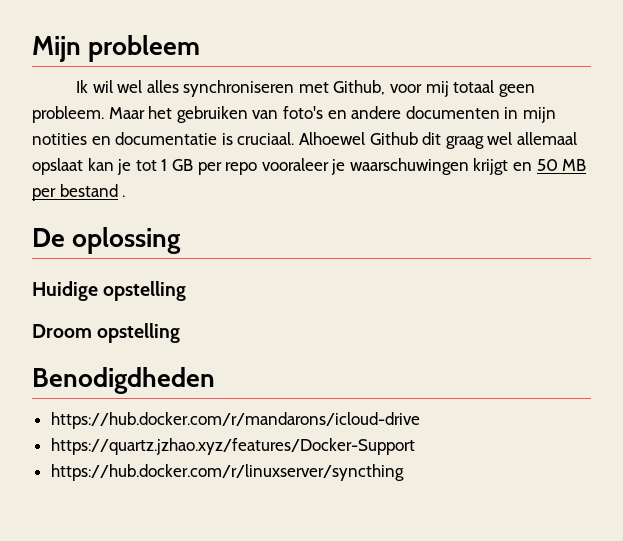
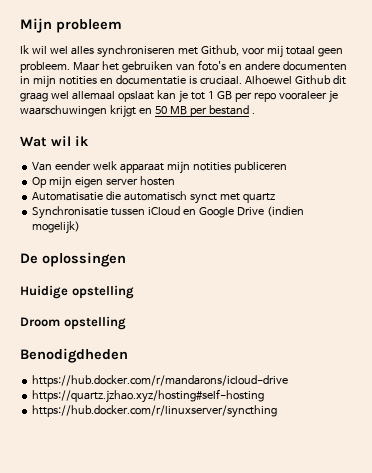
(126, 196) none -> [20,136,89,147] [32,161,287,174] [32,176,175,189] [32,191,275,204] [32,206,304,219] [32,221,81,234] // Wat wil ik // Van eender welk apparaat mijn notities publiceren // Op mijn eigen server hosten // Automatisatie die automatisch synct met quartz // Synchronisatie tussen iCloud en Google Drive (indien mogelijk)
[72,227,182,254] oplossing -> [42,252,126,267] oplossingen
[50,438,415,455] https://quartz.jzhao.xyz/features/Docker-Support -> [32,389,265,403] https://quartz.jzhao.xyz/hosting#self-hosting

